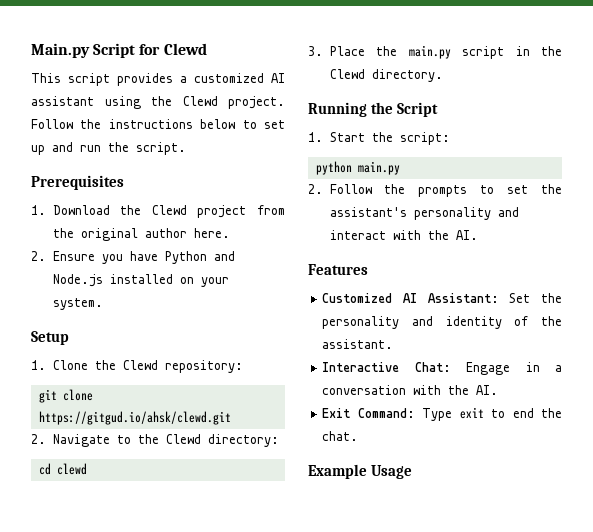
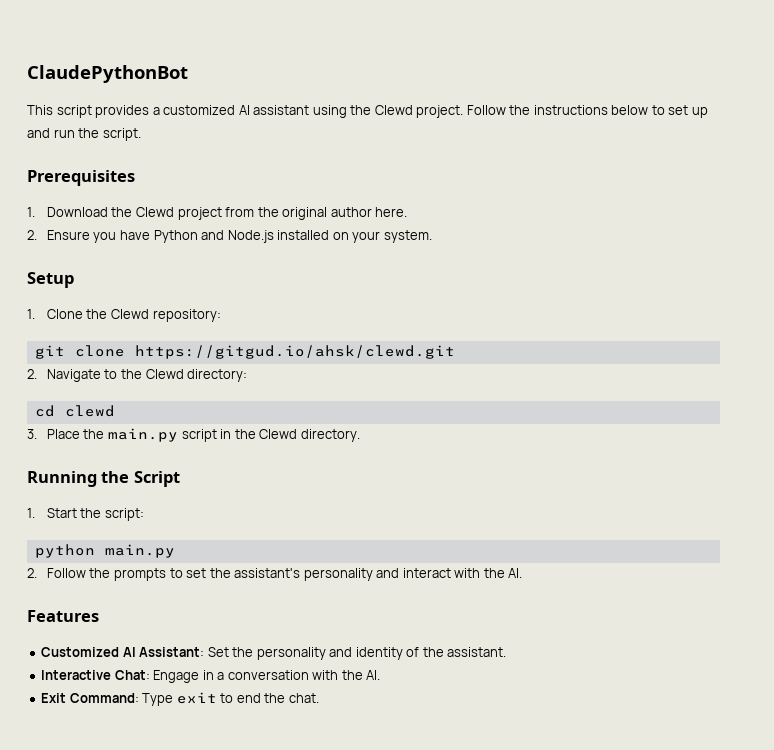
[31,43,207,58] Main.py Script for Clewd -> [27,65,188,83] ClaudePythonBot
[308,464,412,479] // Example Usage -> (319, 698) none

